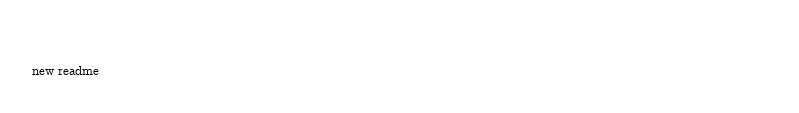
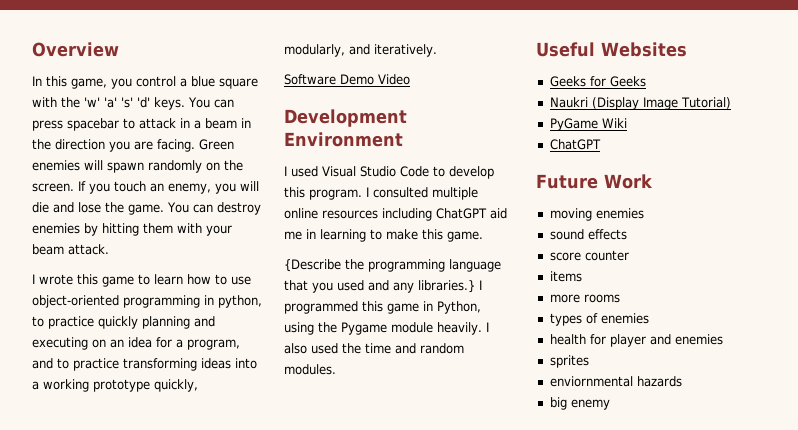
[32,66,99,75] new readme -> [32,42,119,57] [32,76,258,89] [32,97,234,110] [32,118,251,131] [32,139,234,152] [32,160,243,173] [32,181,259,194] [32,202,261,215] [32,223,232,236] [32,244,109,255] [32,274,251,287] [32,295,262,308] [32,316,215,329] [32,337,240,350] [32,358,257,371] [32,379,198,392] [284,44,437,57] [284,74,410,85] [284,109,407,127] [284,132,403,147] [284,166,494,179] [284,187,478,200] [284,208,507,221] [284,229,483,242] [284,259,501,272] [284,280,482,293] [284,301,481,314] [284,322,489,335] [284,343,464,354] [284,364,336,375] [536,42,687,57] [549,76,646,87] [549,97,731,110] [549,118,627,131] [549,139,601,150] [536,174,653,189] [549,208,644,221] [549,229,627,240] [549,250,629,261] [549,271,582,282] [549,294,620,303] [549,313,649,326] [549,334,723,347] [549,355,589,368] [549,376,682,387] [549,397,610,410] Overview // In this game, you control a blue square with the 'w' 'a' 's' 'd' keys. You can press spacebar to attack in a beam in the direction you are facing. Green enemies will spawn randomly on the screen. If you touch an enemy, you will die and lose the game. You can destroy enemies by hitting them with your beam attack. // I wrote this game to learn how to use object-oriented programming in python, to practice quickly planning and executing on an idea for a program, and to practice transforming ideas into a working prototype quickly, modularly, and iteratively. // Software Demo Video // Development Environment // I used Visual Studio Code to develop this program. I consulted multiple online resources including ChatGPT aid me in learning to make this game. // {Describe the programming language that you used and any libraries.} I programmed this game in Python, using the Pygame module heavily. I also used the time and random modules. // Useful Websites // Geeks for Geeks // Naukri (Display Image Tutorial) // PyGame Wiki // ChatGPT // Future Work // moving enemies // sound effects // score counter // items // more rooms // types of enemies // health for player and enemies // sprites // enviornmental hazards // big enemy

